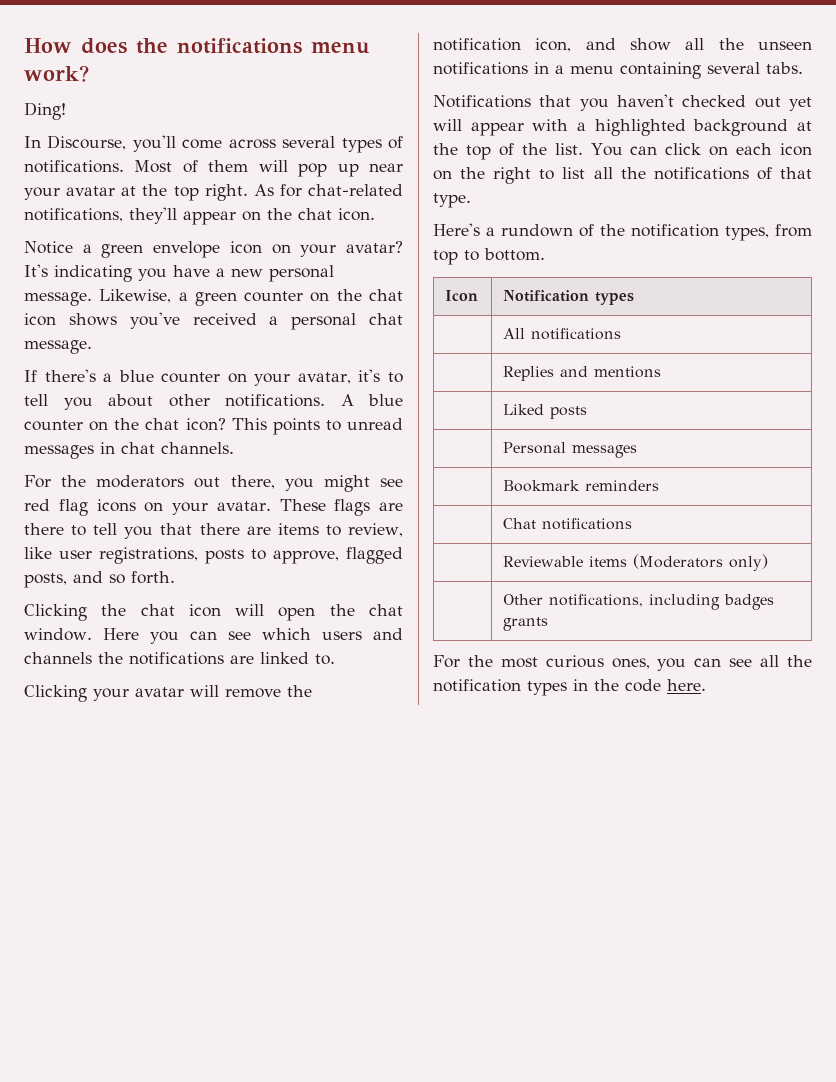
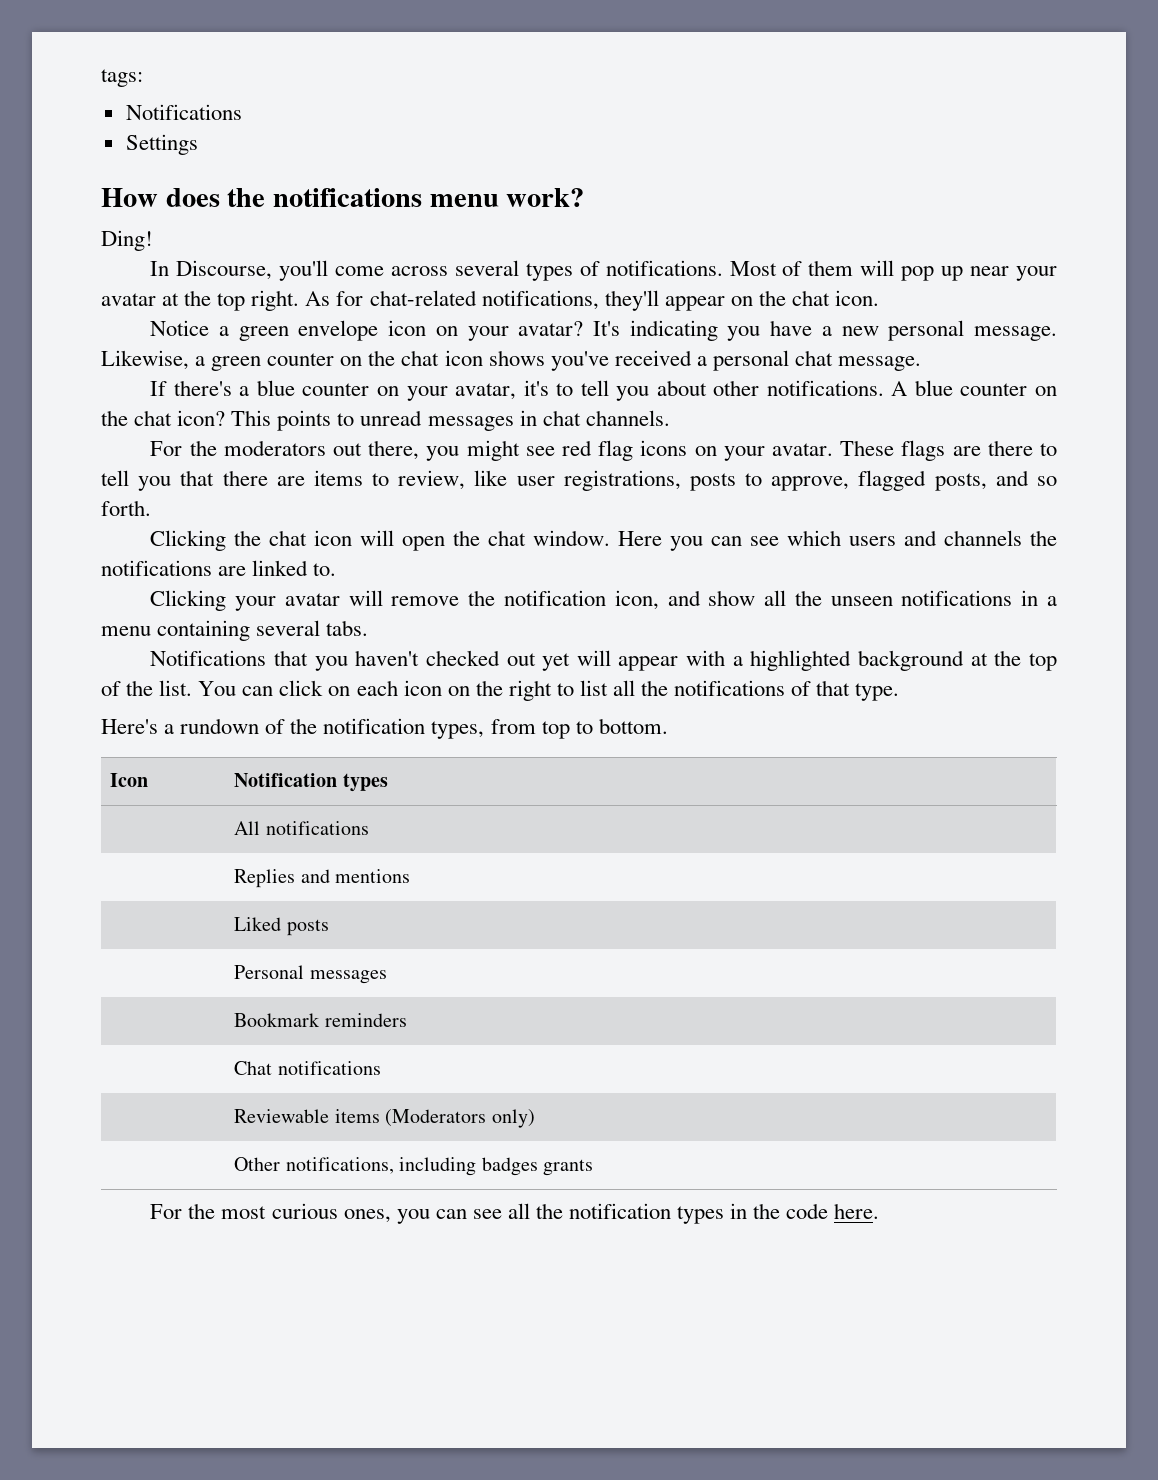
(24, 45) none -> [101,69,143,87] [125,104,242,120] [125,134,198,155] tags: // Notifications // Settings //

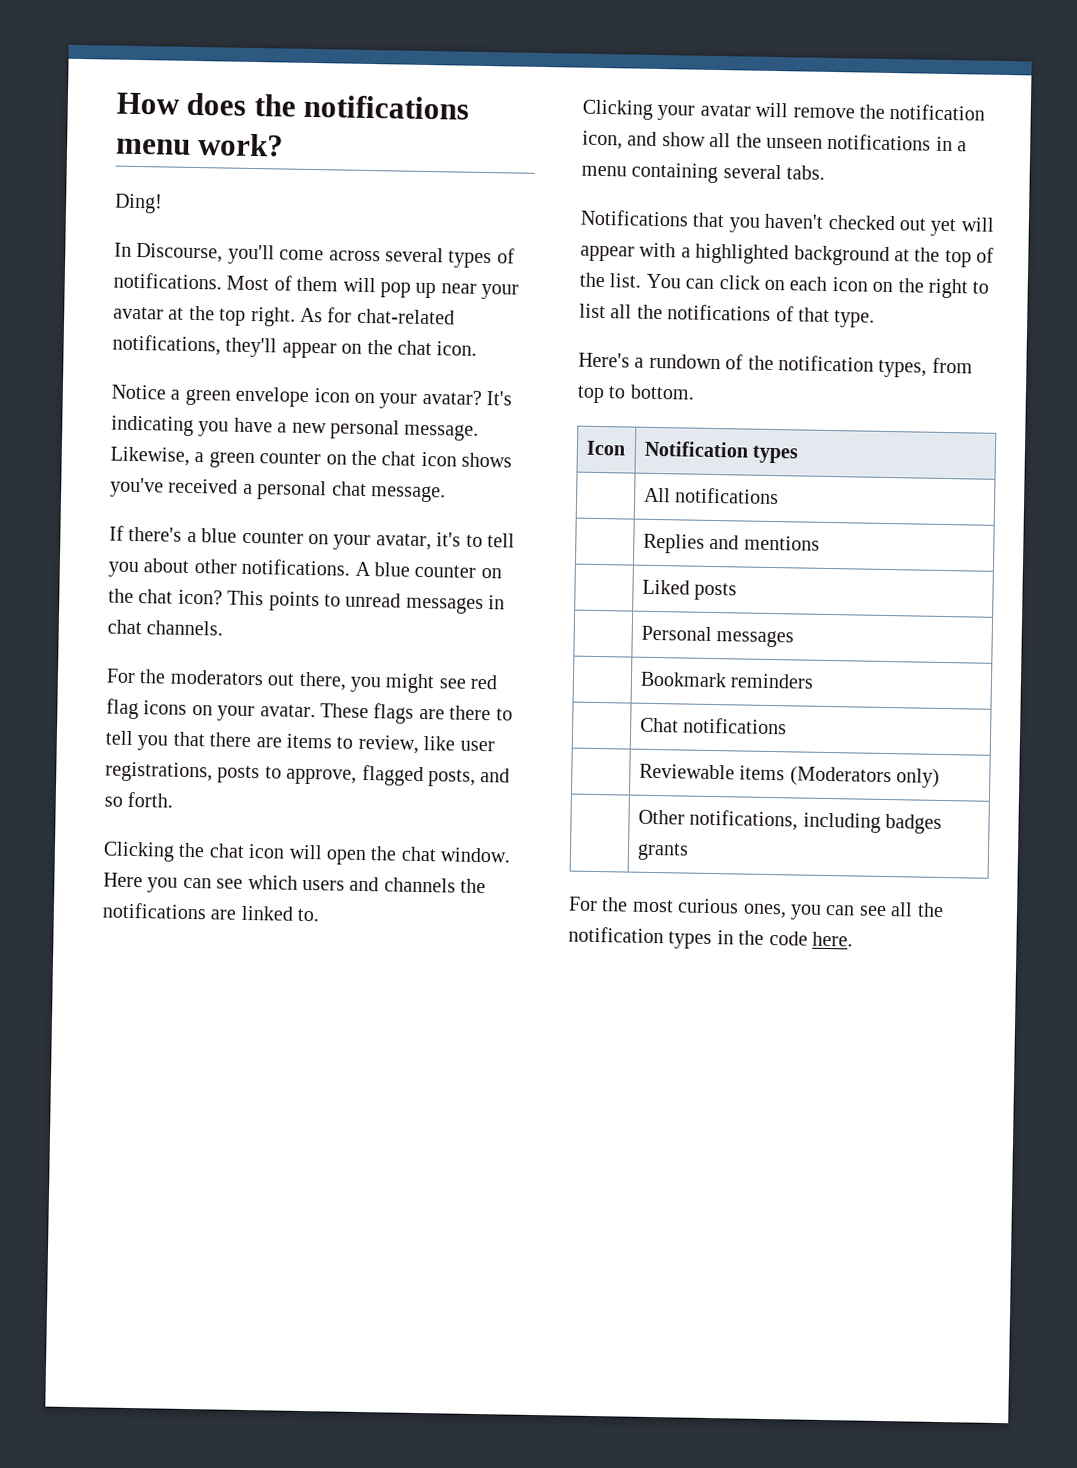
[101,69,143,87] [125,104,242,120] [125,134,198,155] tags: // Notifications // Settings // -> (116, 103) none

